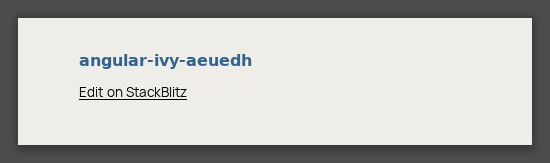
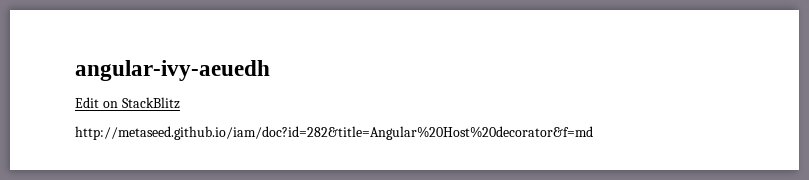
(188, 92) none -> [75,126,593,140] // http://metaseed.github.io/iam/doc?id=282&title=Angular%20Host%20decorator&f=md

